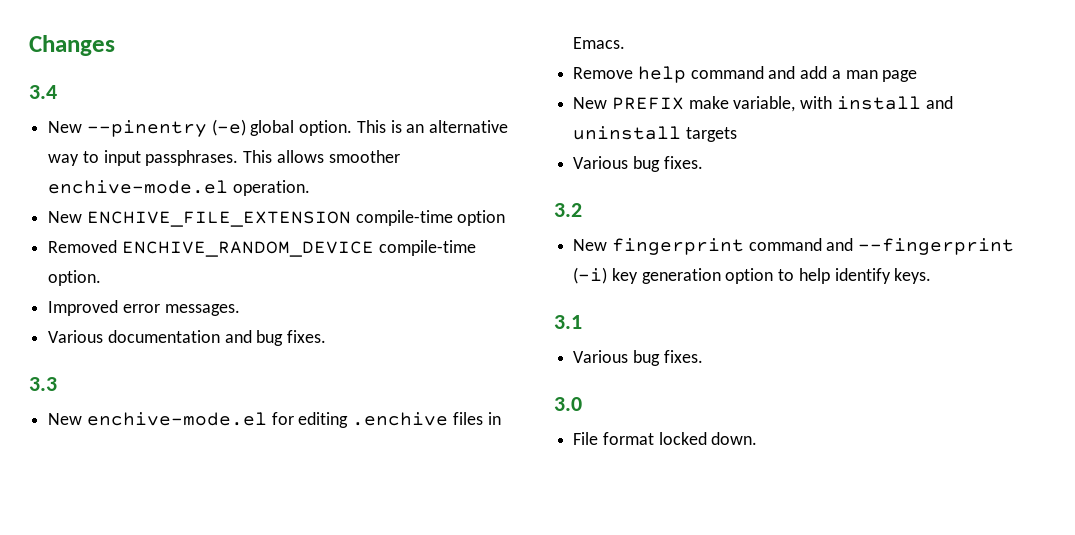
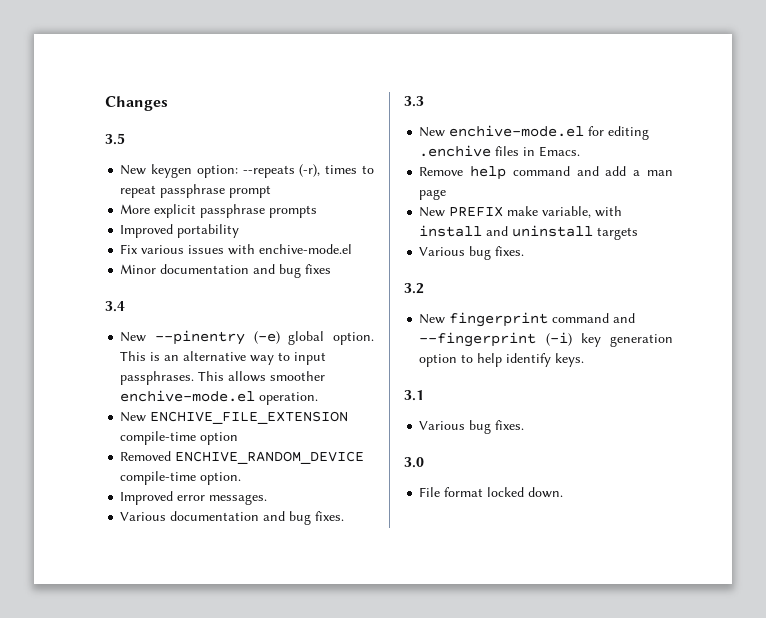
(115, 45) none -> [105,133,125,145] [120,164,374,178] [120,184,272,198] [120,204,318,218] [120,224,240,238] [120,244,353,255] [120,264,332,278] // 3.5 // New keygen option: --repeats (-r), times to repeat passphrase prompt // More explicit passphrase prompts // Improved portability // Fix various issues with enchive-mode.el // Minor documentation and bug fixes

